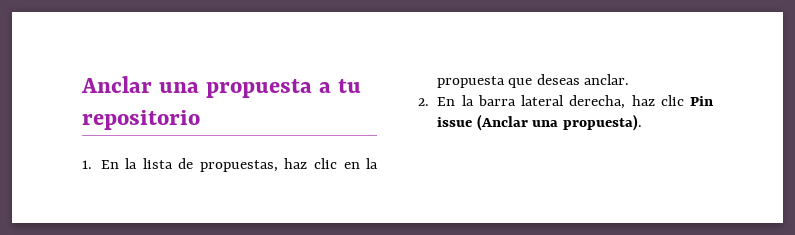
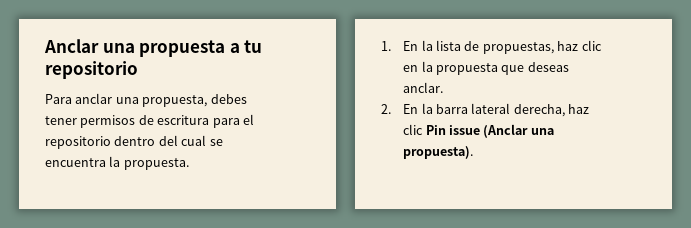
(200, 120) none -> [45,93,247,107] [45,114,254,128] [45,135,223,149] [45,156,189,170] // Para anclar una propuesta, debes tener permisos de escritura para el repositorio dentro del cual se encuentra la propuesta.

